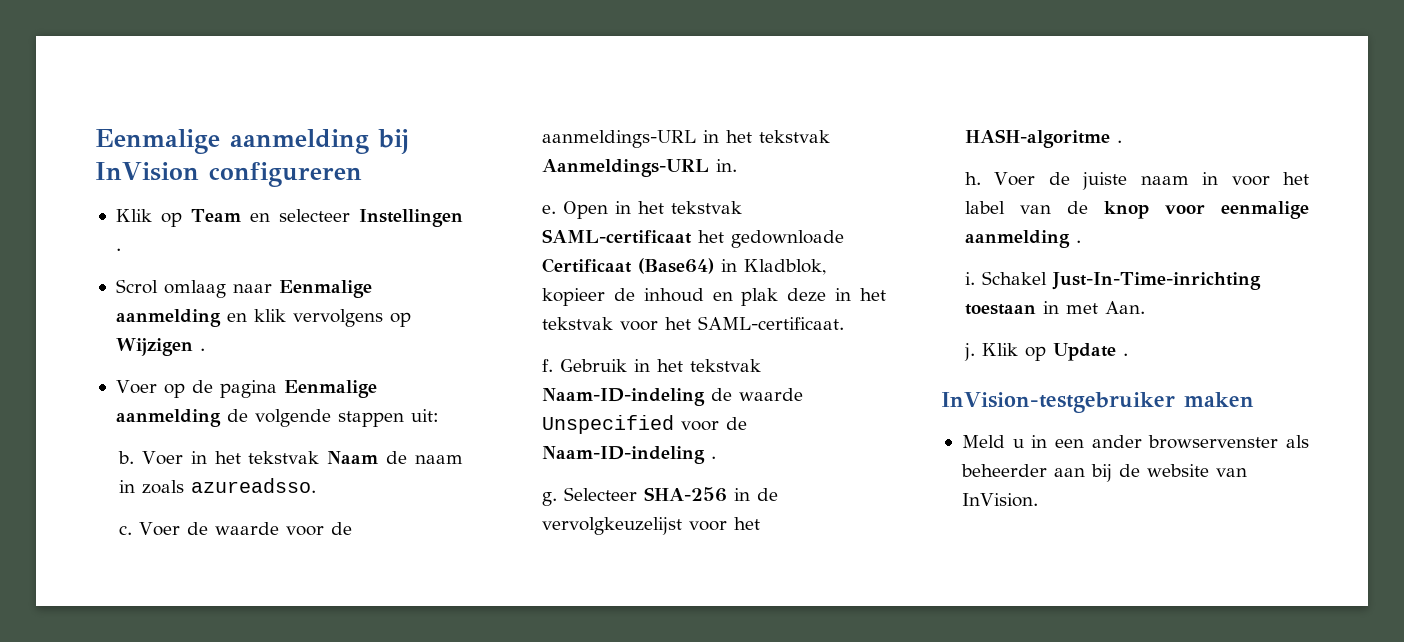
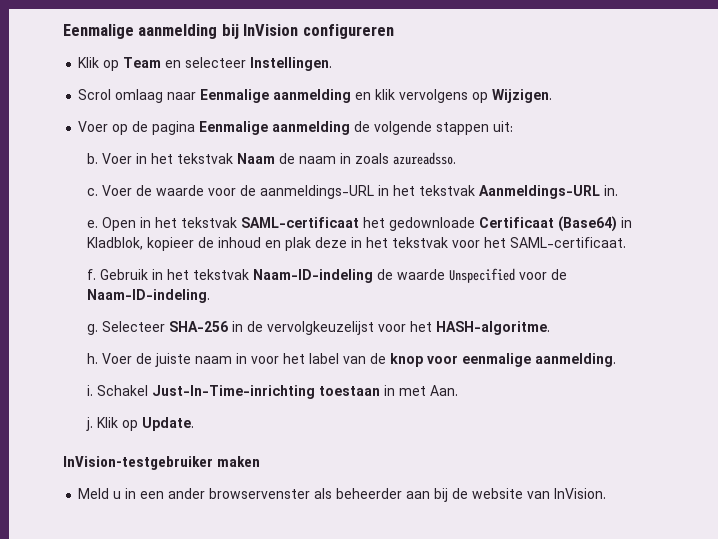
[359,209,463,227] [115,248,121,251] Instellingen . -> [250,57,333,71] Instellingen.
[115,338,205,356] Wijzigen . -> [492,89,553,103] Wijzigen.
[541,446,716,464] Naam-ID-indeling . -> [87,289,211,303] Naam-ID-indeling.
[964,129,1122,148] HASH-algoritme . -> [436,321,551,335] HASH-algoritme.
[964,230,1081,248] aanmelding . -> [535,353,617,367] aanmelding.
[1052,343,1128,361] Update . -> [142,417,195,431] Update.

